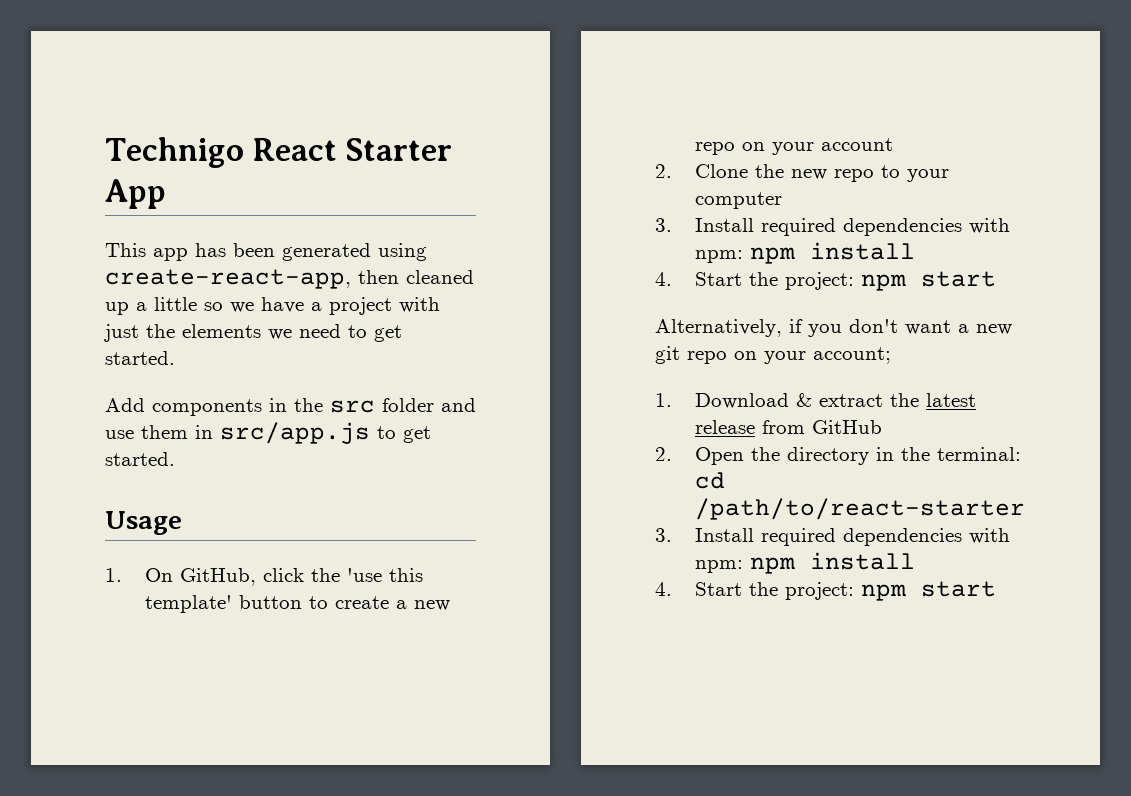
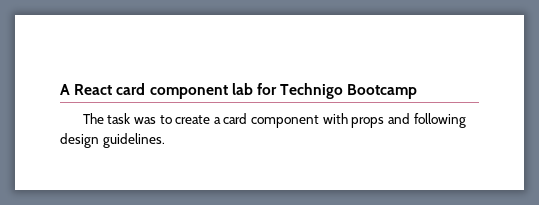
[105,137,453,168] [105,179,166,209] [105,243,427,261] [105,269,474,289] [105,297,440,315] [104,324,402,342] [105,351,175,365] [105,398,476,416] [105,422,431,444] [105,452,175,466] [105,511,182,535] [105,568,424,586] [145,595,451,613] [695,138,894,155] [655,164,950,182] [695,192,783,209] [655,218,1011,236] [695,242,916,264] [655,271,997,291] [655,319,1012,337] [655,346,891,364] [655,393,977,409] [695,420,883,434] [655,447,1022,465] [695,472,726,489] [695,498,1026,520] [655,528,1011,546] [695,552,916,574] [655,581,997,601] Technigo React Starter App // This app has been generated using create-react-app, then cleaned up a little so we have a project with just the elements we need to get started. // Add components in the src folder and use them in src/app.js to get started. // Usage // 1. On GitHub, click the 'use this template' button to create a new repo on your account // 2. Clone the new repo to your computer // 3. Install required dependencies with npm: npm install // 4. Start the project: npm start // Alternatively, if you don't want a new git repo on your account; // 1. Download & extract the latest release from GitHub // 2. Open the directory in the terminal: cd /path/to/react-starter // 3. Install required dependencies with npm: npm install // 4. Start the project: npm start -> [60,83,418,99] [82,113,466,128] [60,133,165,148] A React card component lab for Technigo Bootcamp // The task was to create a card component with props and following design guidelines.

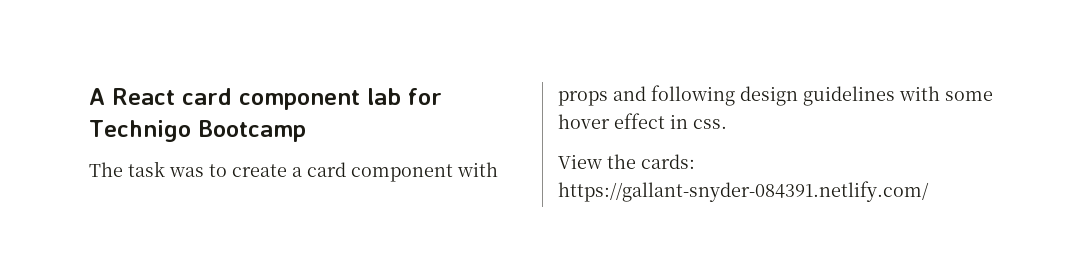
[102,133,165,148] guidelines. -> [803,86,993,106] [558,113,727,129] [558,154,695,169] [558,181,929,202] guidelines with some hover effect in css. // View the cards: https://gallant-snyder-084391.netlify.com/

